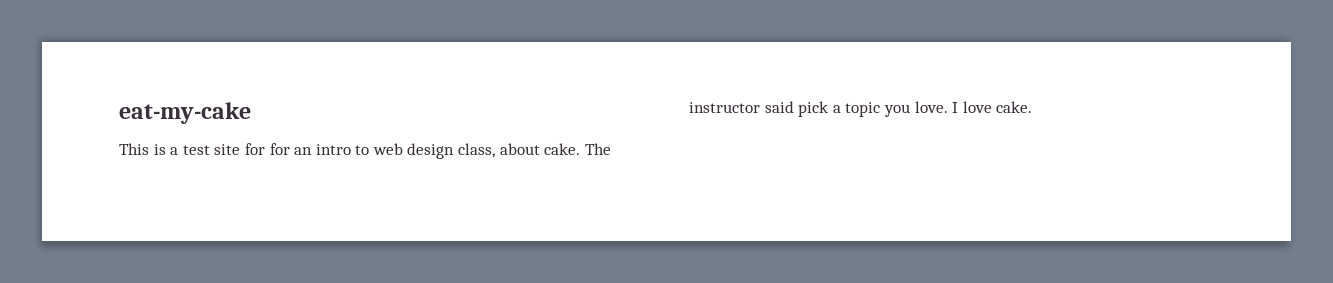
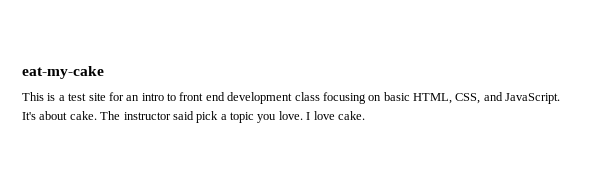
[269,143,290,155] for -> (124, 96) none
[372,143,496,159] web design class, -> [179,92,561,104] [22,112,36,120] front end development class focusing on basic HTML, CSS, and JavaScript. It's

